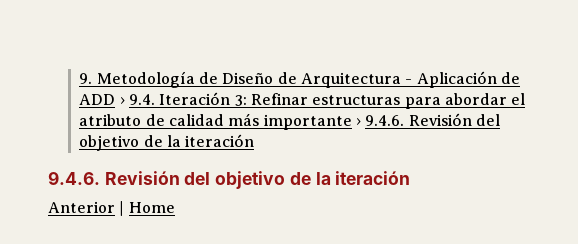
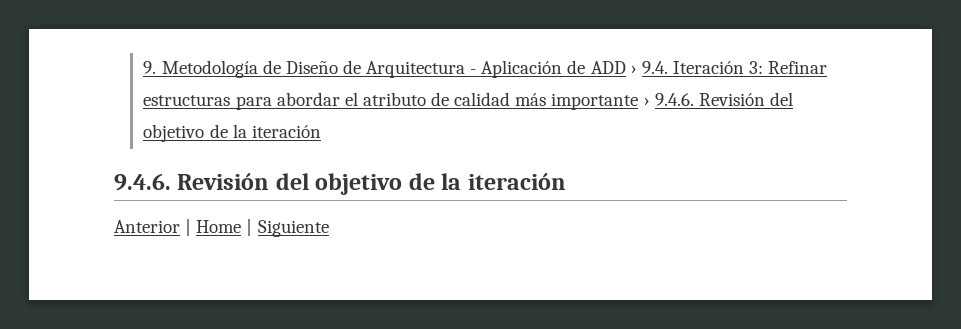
(175, 207) none -> [246,219,329,237] | Siguiente

